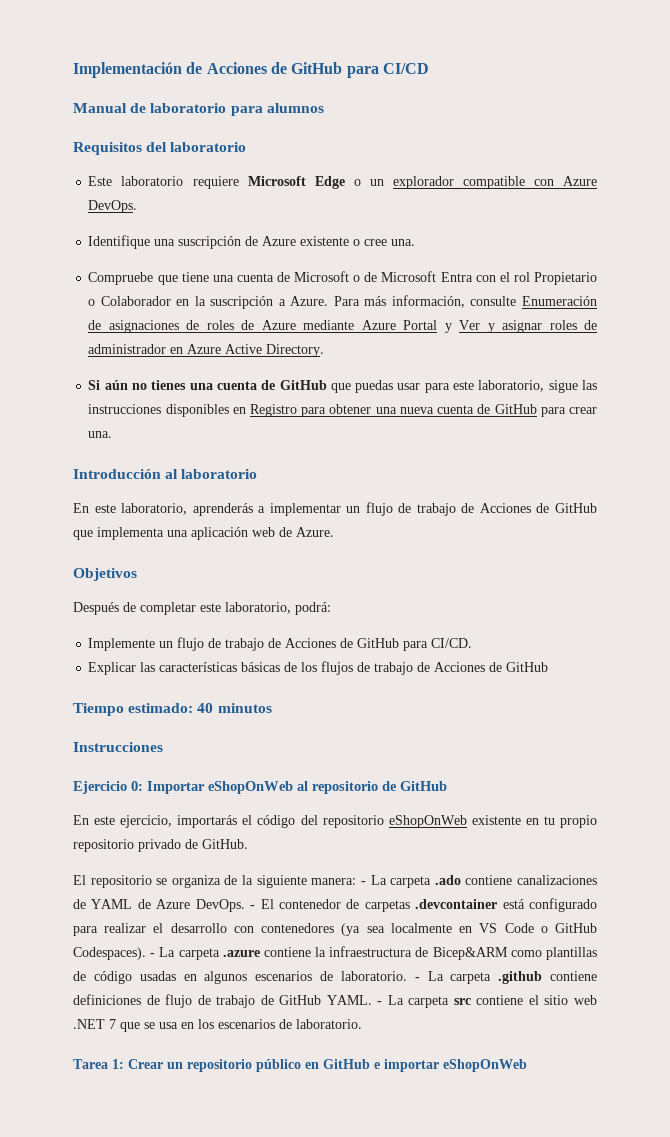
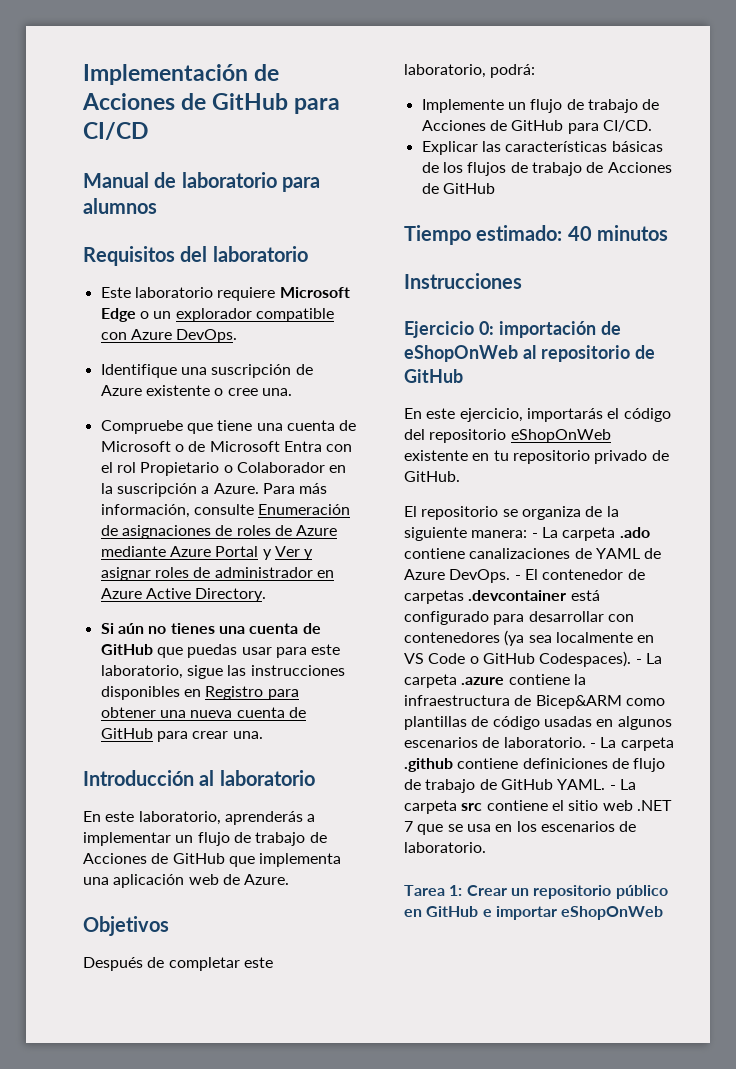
[147,781,205,794] Importar -> [498,321,621,338] importación de
[560,815,597,828] propio -> (509, 455) none
[104,923,227,933] realizar el desarrollo -> [528,611,604,622] desarrollar

